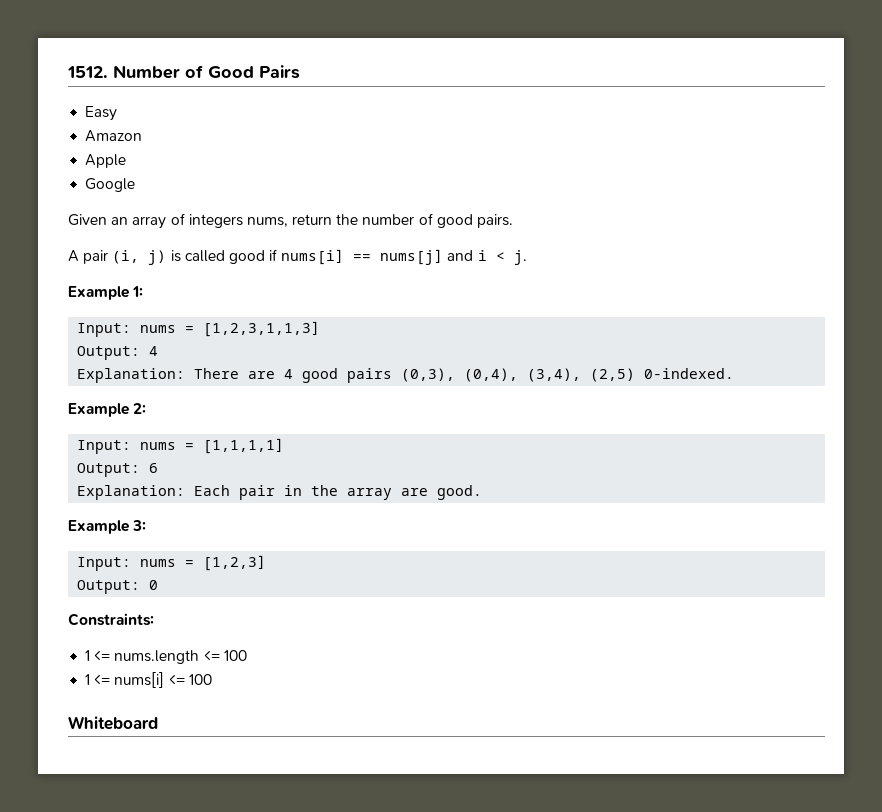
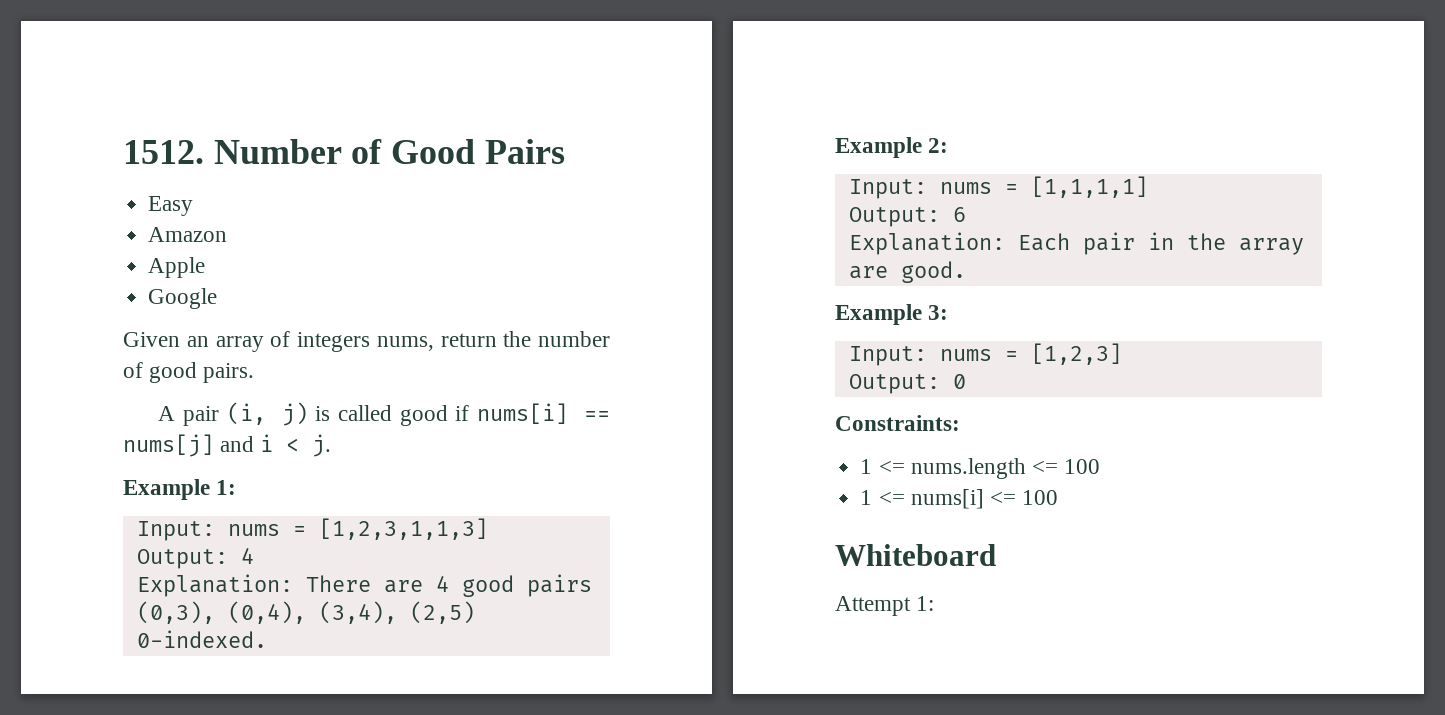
(158, 723) none -> [835,596,935,616] // Attempt 1:

